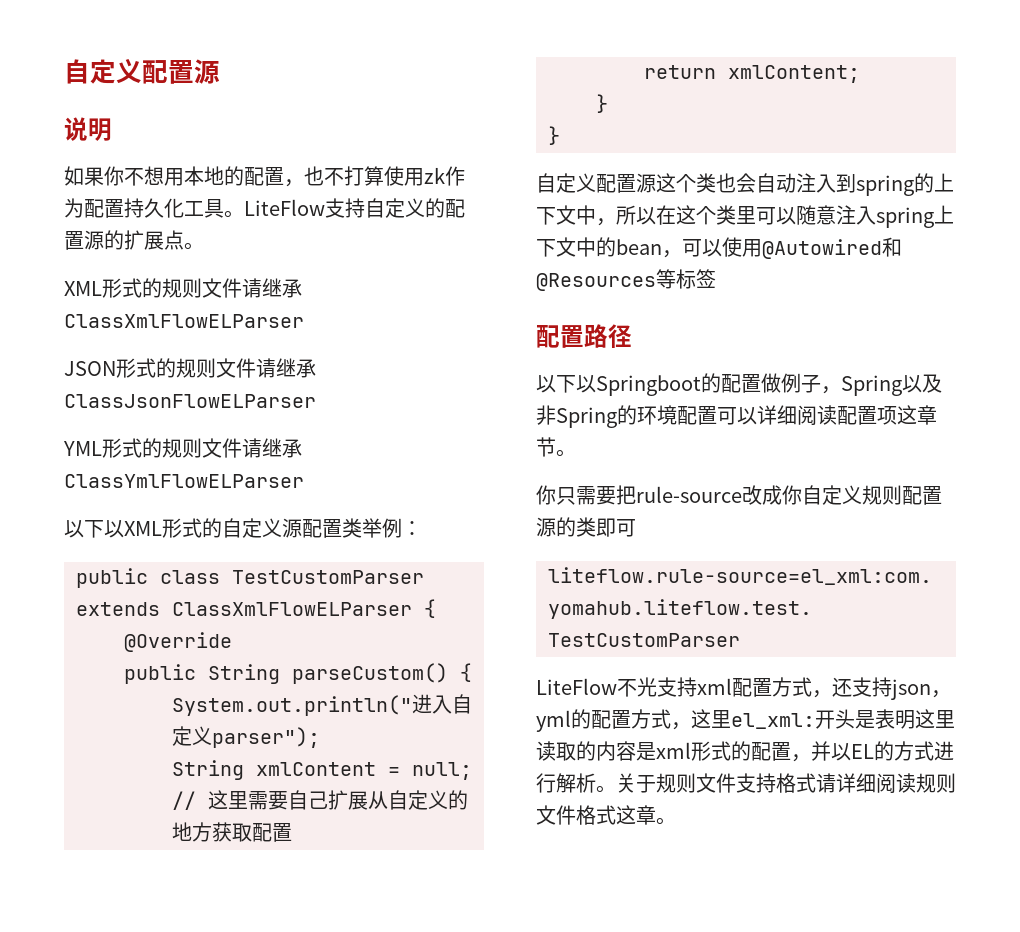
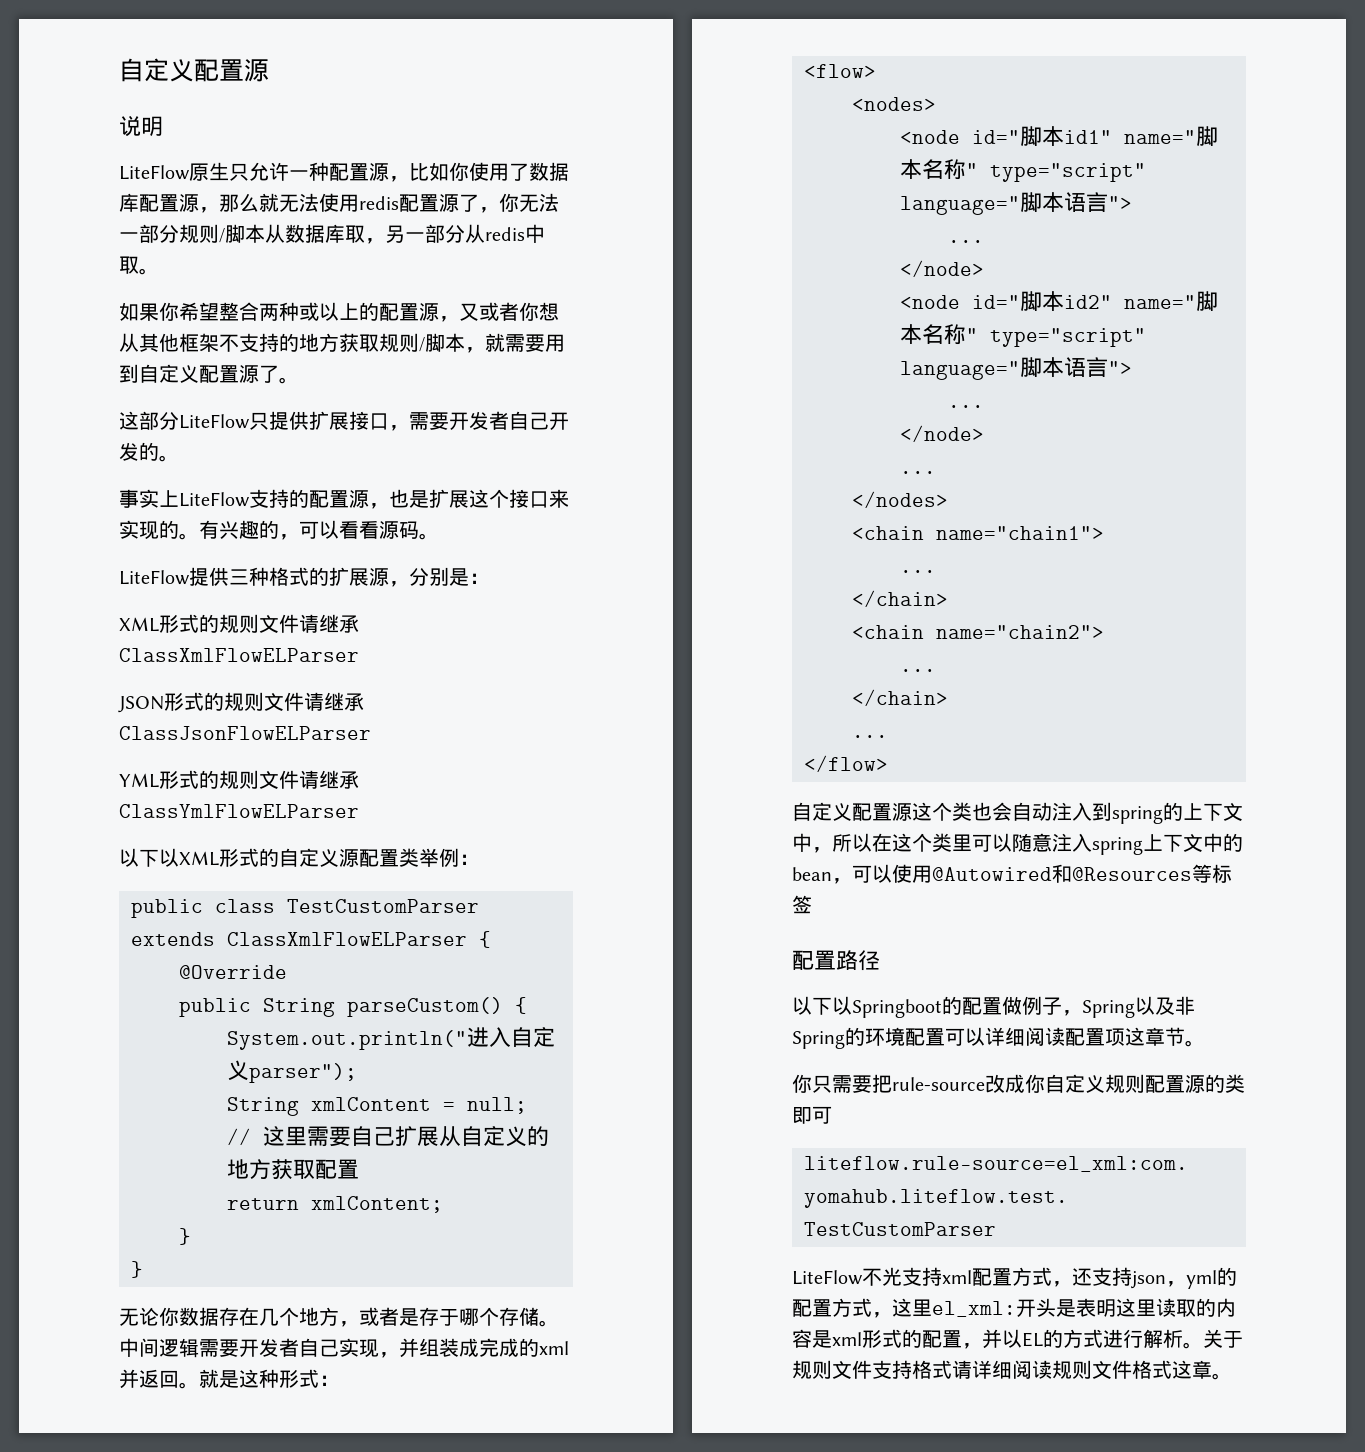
[64,166,465,187] [64,198,465,218] [64,230,204,250] 如果你不想用本地的配置，也不打算使用zk作为配置持久化工具。LiteFlow支持自定义的配置源的扩展点。 -> [119,162,569,182] [119,193,559,213] [119,224,545,244] [119,256,159,275] [119,302,559,322] [119,333,565,353] [119,364,299,384] [119,411,569,431] [119,442,179,462] [119,489,569,509] [119,520,439,540] [119,567,489,587] LiteFlow原生只允许一种配置源，比如你使用了数据库配置源，那么就无法使用redis配置源了，你无法一部分规则/脚本从数据库取，另一部分从redis中取。 // 如果你希望整合两种或以上的配置源，又或者你想从其他框架不支持的地方获取规则/脚本，就需要用到自定义配置源了。 // 这部分LiteFlow只提供扩展接口，需要开发者自己开发的。 // 事实上LiteFlow支持的配置源，也是扩展这个接口来实现的。有兴趣的，可以看看源码。 // LiteFlow提供三种格式的扩展源，分别是：
(560, 135) none -> [119,1307,559,1327] [119,1338,569,1358] [119,1369,339,1389] [804,64,876,78] [852,97,936,111] [900,126,1218,147] [900,159,1146,182] [900,192,1132,215] [948,240,984,243] [900,260,984,277] [900,291,1218,312] [900,324,1146,347] [900,357,1132,380] [948,405,984,408] [900,425,984,442] [900,471,936,474] [852,491,948,508] [852,526,1104,540] [900,570,936,573] [852,590,948,607] [852,625,1104,639] [900,669,936,672] [852,689,948,706] [852,735,888,738] [804,755,888,772] // 无论你数据存在几个地方，或者是存于哪个存储。中间逻辑需要开发者自己实现，并组装成完成的xml并返回。就是这种形式： // <flow> // <nodes> // <node id="脚本id1" name="脚本名称" type="script" language="脚本语言"> // ... // </node> // <node id="脚本id2" name="脚本名称" type="script" language="脚本语言"> // ... // </node> // ... // </nodes> // <chain name="chain1"> // ... // </chain> // <chain name="chain2"> // ... // </chain> // ... // </flow>

